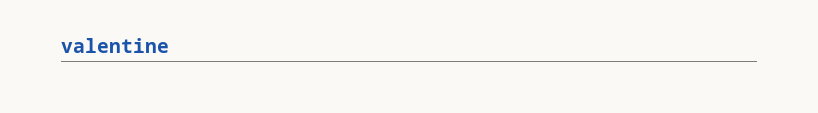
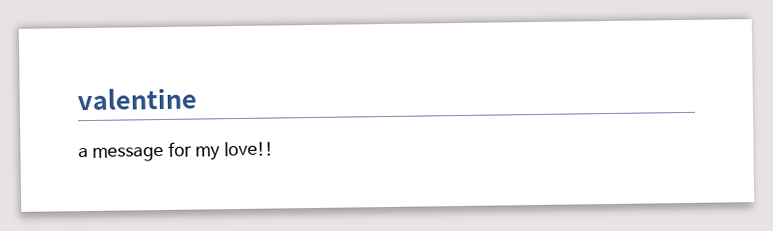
(169, 45) none -> [78,141,274,162] // a message for my love!!

